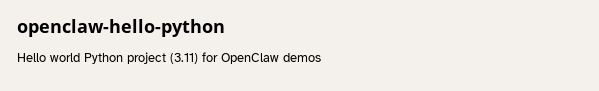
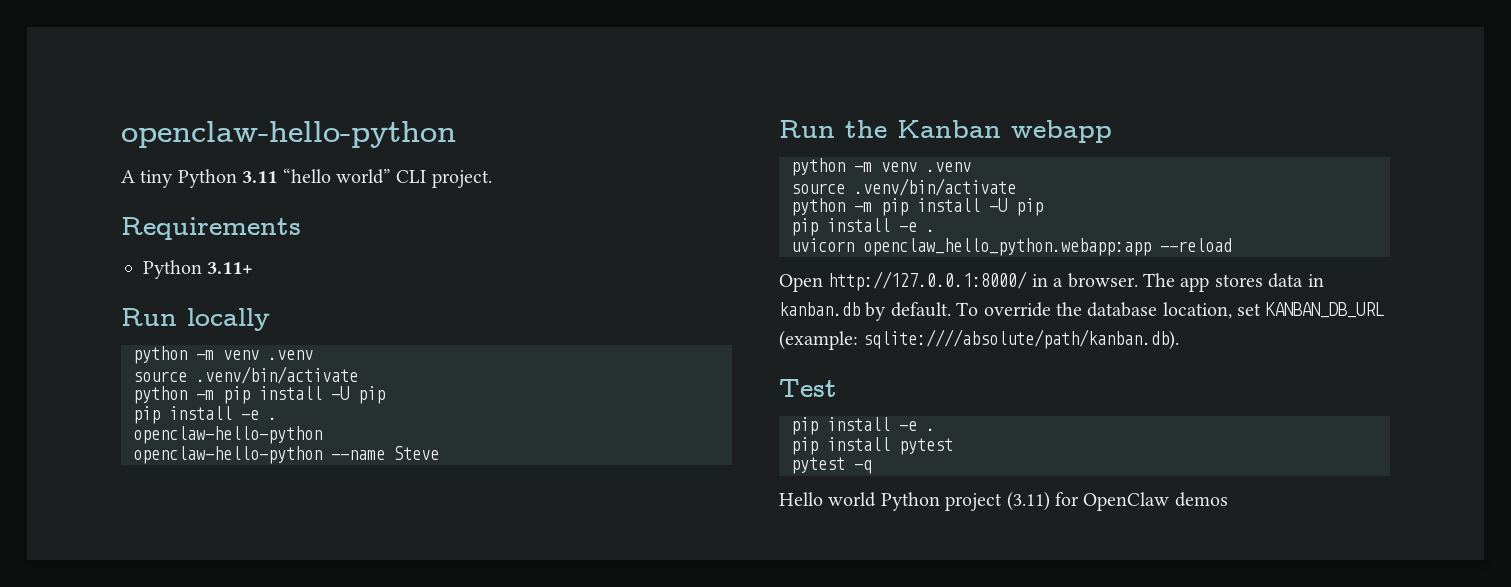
[17,19,225,37] openclaw-hello-python -> [121,121,456,148] [121,168,492,188] [121,217,301,240] [143,260,254,279] [121,308,270,331] [133,346,313,364] [133,366,358,384] [133,386,385,404] [133,406,277,424] [133,426,322,444] [133,446,439,464] [779,120,1112,143] [791,158,971,176] [791,178,1016,196] [791,198,1043,216] [791,218,935,236] [791,238,1232,256] [779,271,1324,292] [779,302,1384,321] [779,329,1180,350] [779,379,837,397] [791,417,935,435] [791,437,953,455] [791,457,872,474] openclaw-hello-python // A tiny Python 3.11 “hello world” CLI project. // Requirements // Python 3.11+ // Run locally // python -m venv .venv // source .venv/bin/activate // python -m pip install -U pip // pip install -e . // openclaw-hello-python // openclaw-hello-python --name Steve // Run the Kanban webapp // python -m venv .venv // source .venv/bin/activate // python -m pip install -U pip // pip install -e . // uvicorn openclaw_hello_python.webapp:app --reload // Open http://127.0.0.1:8000/ in a browser. The app stores data in kanban.db by default. To override the database location, set KANBAN_DB_URL (example: sqlite:////absolute/path/kanban.db). // Test // pip install -e . // pip install pytest // pytest -q

